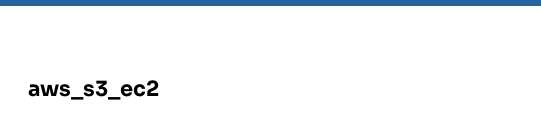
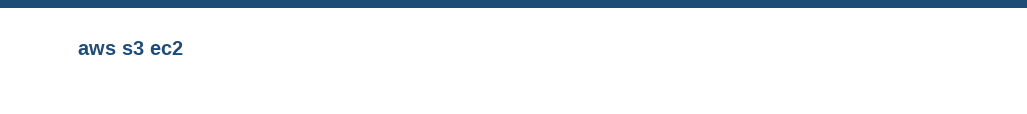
[28,80,159,100] aws_s3_ec2 -> [78,41,183,55] aws s3 ec2

